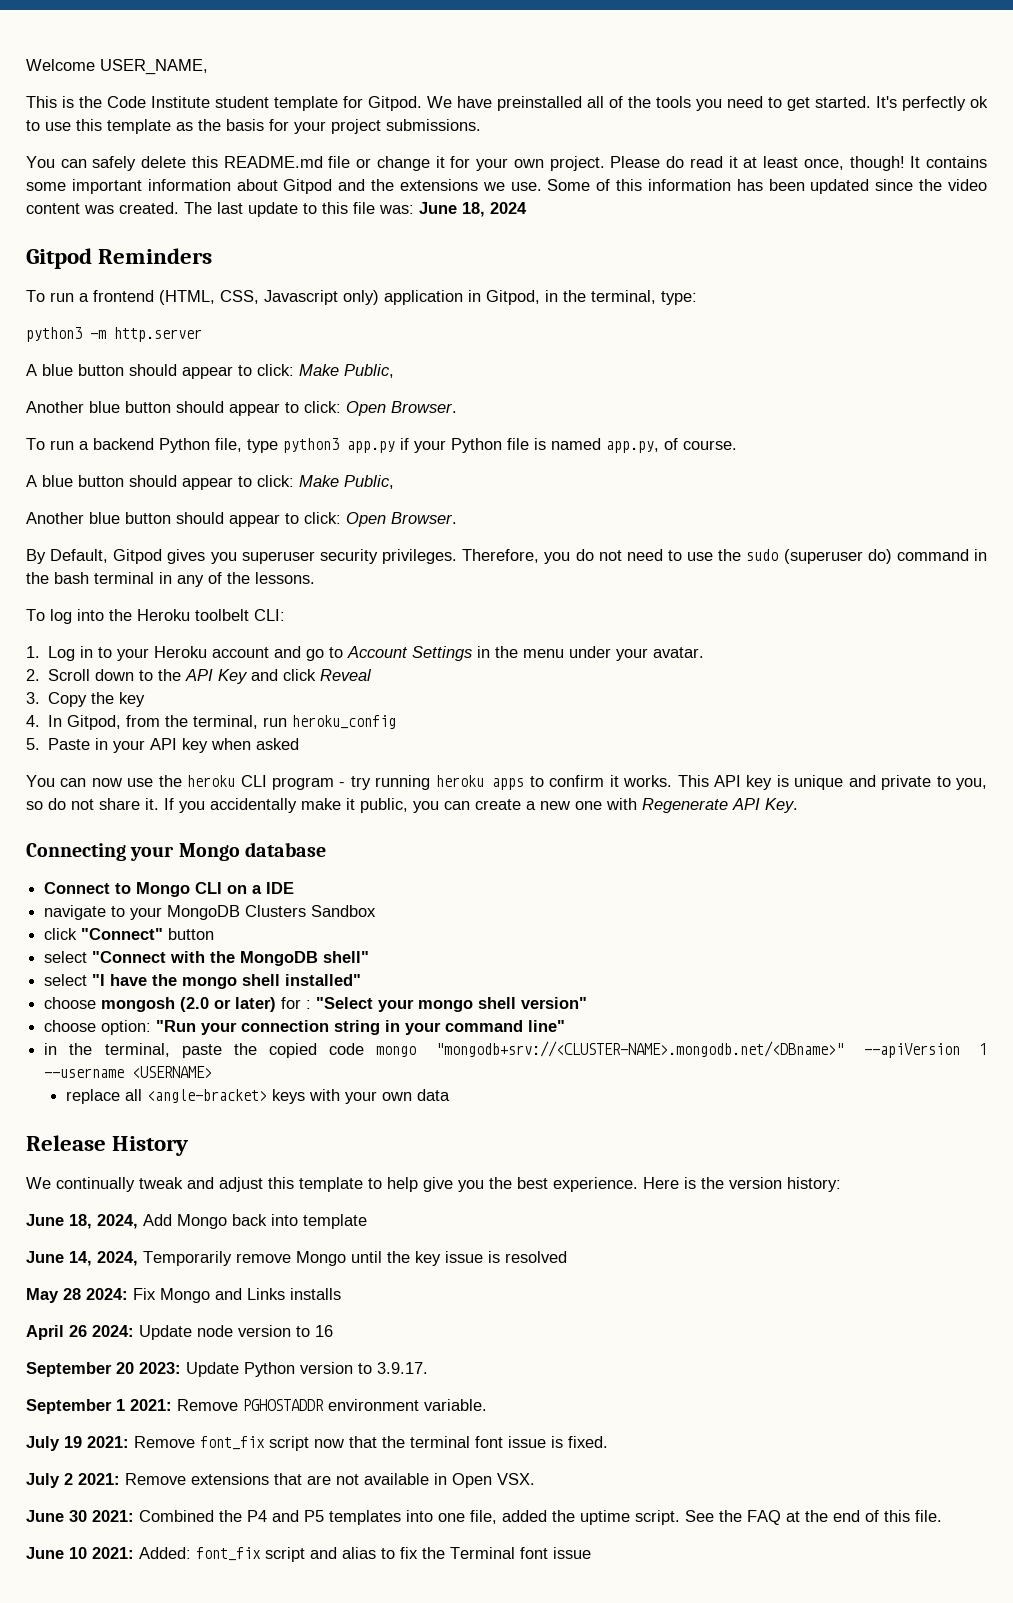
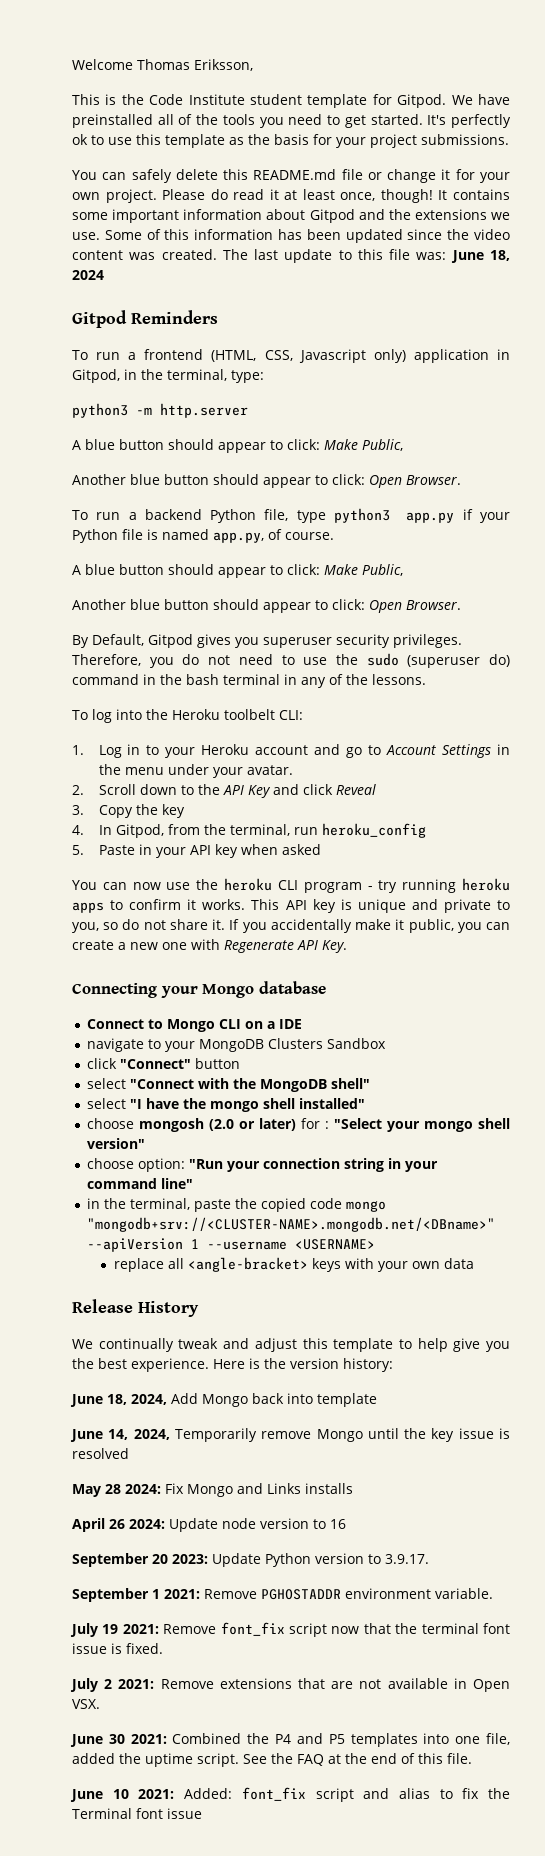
[100,59,208,75] USER_NAME, -> [137,59,253,71] Thomas Eriksson,

